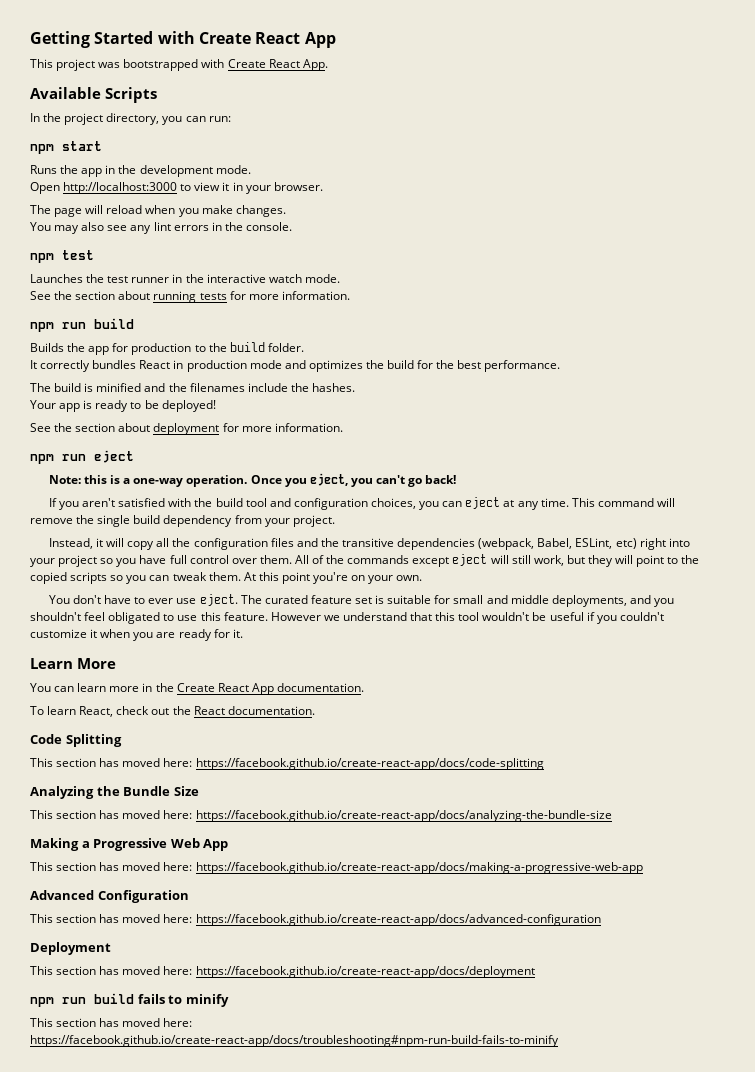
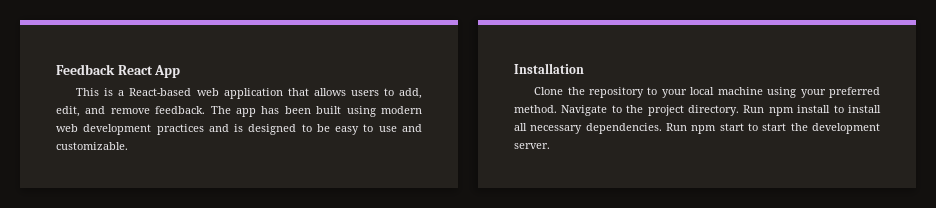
[30,31,251,48] Getting Started with Create -> [56,64,115,75] Feedback
[56,59,328,71] [30,87,157,103] [30,113,231,125] [30,141,102,154] [30,165,251,177] [30,182,323,194] [30,205,286,217] [30,222,292,234] [30,250,94,263] [30,274,340,283] [30,291,350,303] [30,318,134,332] [30,342,304,355] [30,360,561,372] [30,383,355,392] [30,400,216,412] [30,423,343,435] [30,450,134,464] [48,473,457,487] [48,497,675,510] [30,515,335,527] [48,538,690,550] [30,554,700,567] [30,572,423,584] [48,594,674,607] [30,612,664,624] [30,629,243,641] [30,658,116,669] [30,683,364,695] [30,706,315,717] [30,734,122,747] [30,758,544,770] [30,786,199,799] [30,810,612,822] [30,838,229,851] [30,862,643,874] [30,890,189,903] [30,914,601,926] [30,942,111,955] [30,966,535,978] [30,993,229,1007] [30,1018,193,1027] [30,1035,559,1047] project was bootstrapped with Create React App. // Available Scripts // In the project directory, you can run: // npm start // Runs the app in the development mode. // Open http://localhost:3000 to view it in your browser. // The page will reload when you make changes. // You may also see any lint errors in the console. // npm test // Launches the test runner in the interactive watch mode. // See the section about running tests for more information. // npm run build // Builds the app for production to the build folder. // It correctly bundles React in production mode and optimizes the build for the best performance. // The build is minified and the filenames include the hashes. // Your app is ready to be deployed! // See the section about deployment for more information. // npm run eject // Note: this is a one-way operation. Once you eject, you can't go back! // If you aren't satisfied with the build tool and configuration choices, you can eject at any time. This command will remove the single build dependency from your project. // Instead, it will copy all the configuration files and the transitive dependencies (webpack, Babel, ESLint, etc) right into your project so you have full control over them. All of the commands except eject will still work, but they will point to the copied scripts so you can tweak them. At this point you're on your own. // You don't have to ever use eject. The curated feature set is suitable for small and middle deployments, and you shouldn't feel obligated to use this feature. However we understand that this tool wouldn't be useful if you couldn't customize it when you are ready for it. // Learn More // You can learn more in the Create React App documentation. // To learn React, check out the React documentation. // Code Splitting // This section has moved here: https://facebook.github.io/create-react-app/docs/code-splitting // Analyzing the Bundle Size // This section has moved here: https://facebook.github.io/create-react-app/docs/analyzing-the-bundle-size // Making a Progressive Web App // This section has moved here: https://facebook.github.io/create-react-app/docs/making-a-progressive-web-app // Advanced Configuration // This section has moved here: https://facebook.github.io/create-react-app/docs/advanced-configuration // Deployment // This section has moved here: https://facebook.github.io/create-react-app/docs/deployment // npm run build fails to minify // This section has moved here: https://facebook.github.io/create-react-app/docs/troubleshooting#npm-run-build-fails-to-minify -> [104,88,423,99] [56,106,422,117] [56,124,422,135] [56,142,128,150] [514,63,584,74] [534,87,880,98] [514,105,881,116] [514,123,880,134] [514,143,550,149] is a React-based web application that allows users to add, edit, and remove feedback. The app has been built using modern web development practices and is designed to be easy to use and customizable. // Installation // Clone the repository to your local machine using your preferred method. Navigate to the project directory. Run npm install to install all necessary dependencies. Run npm start to start the development server.

